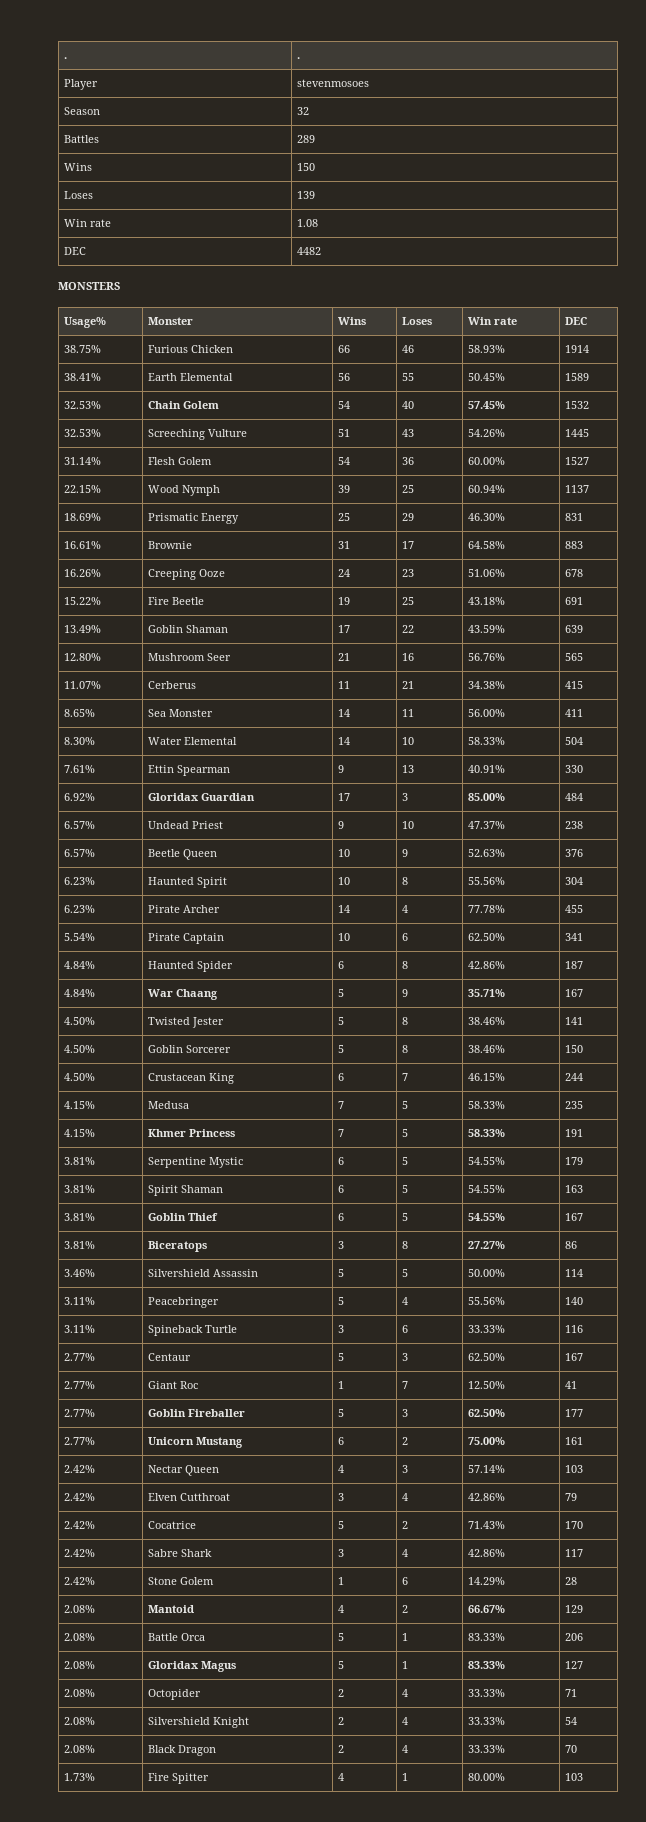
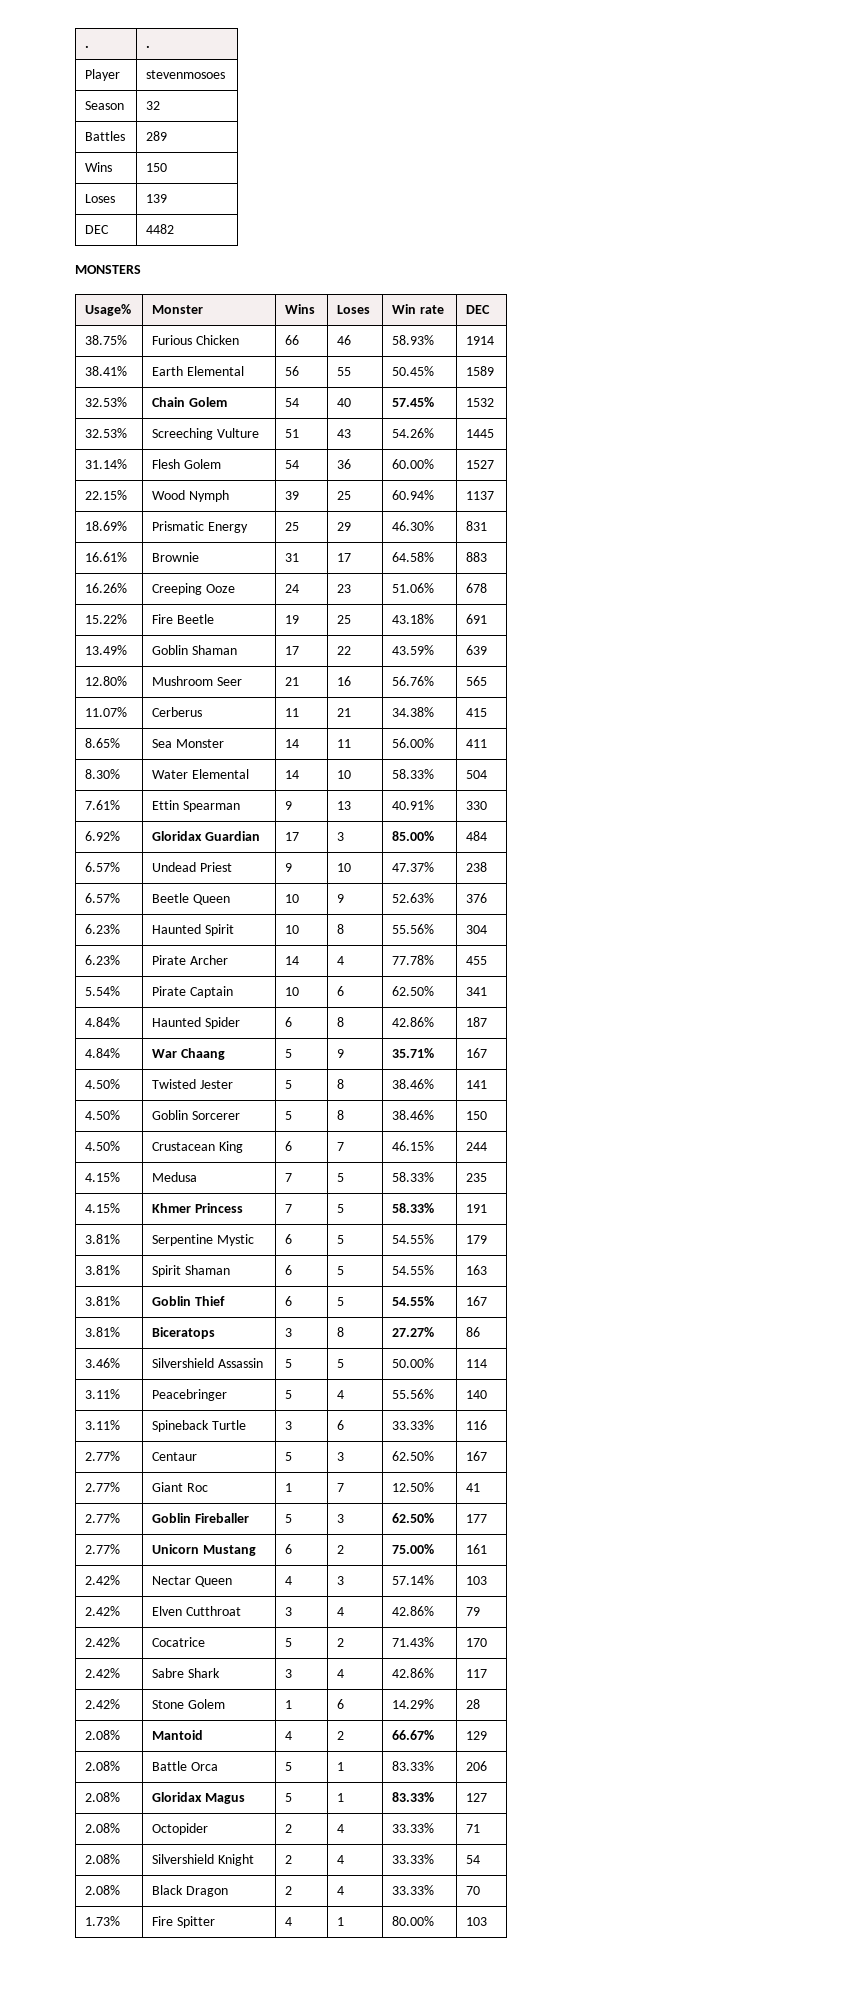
[64,219,112,227] [297,219,319,227] // Win rate | 1.08 -> (168, 198) none

